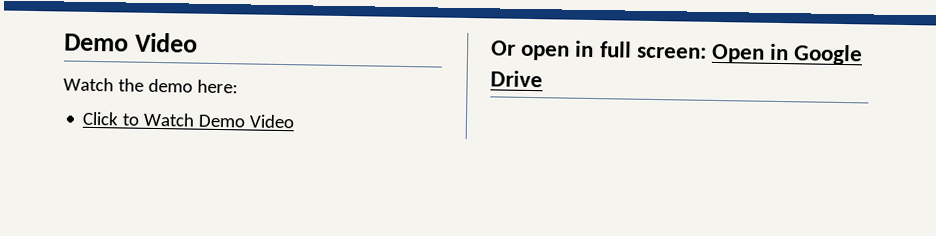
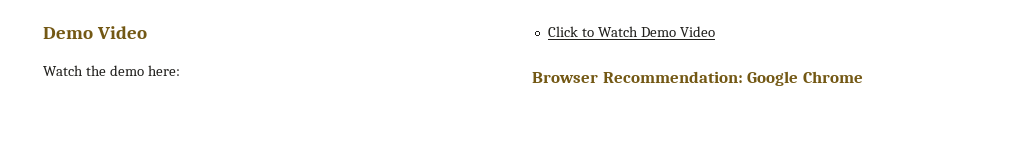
[491,40,864,66] [490,70,543,88] Or open in full screen: Open in Google Drive -> [532,71,863,86] Browser Recommendation: Google Chrome

